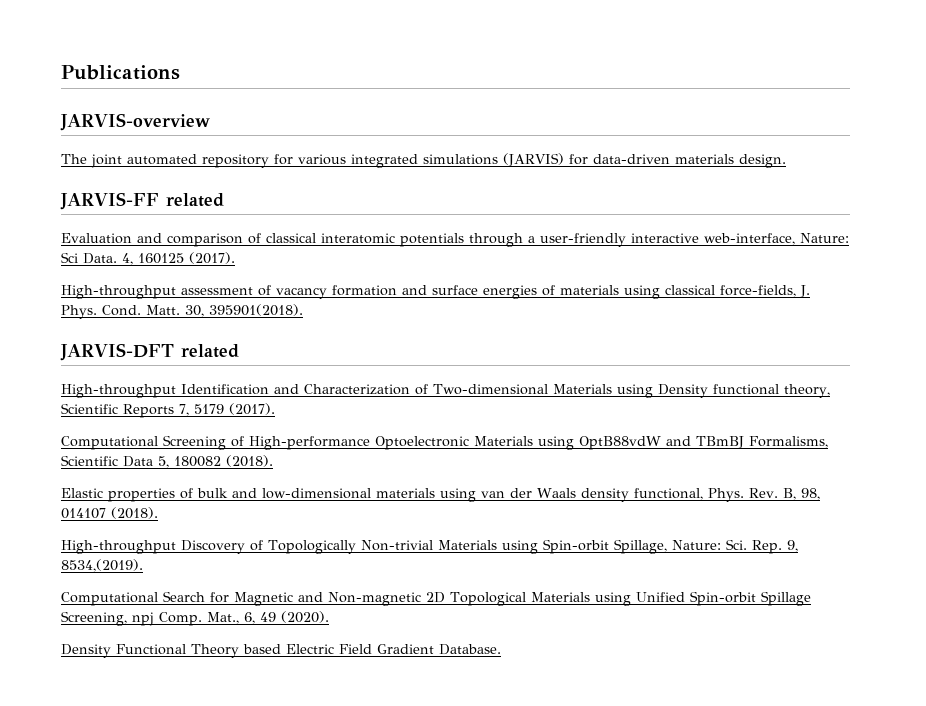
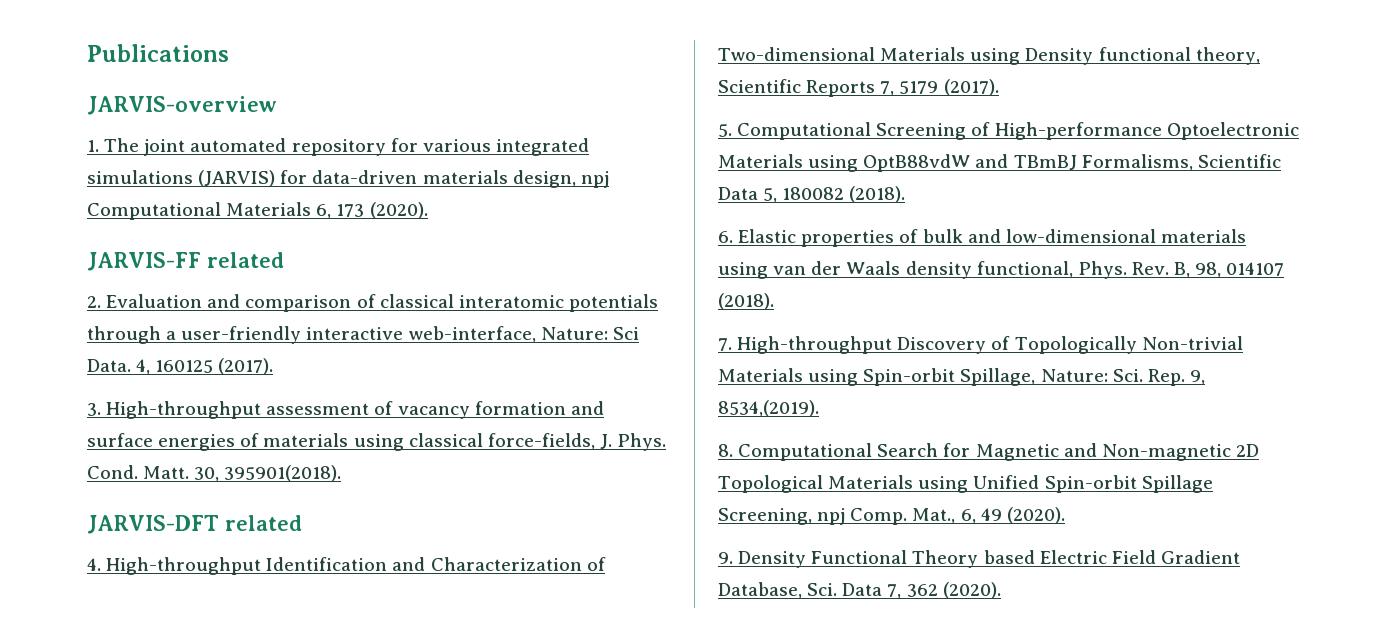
(210, 122) none -> [87,140,99,152] 1.
[739,154,786,168] design. -> [512,170,609,188] [87,202,428,220] design, npj Computational Materials 6, 173 (2020).
(224, 200) none -> [87,296,101,308] 2.
(235, 258) none -> [87,403,101,416] 3.
(239, 351) none -> [87,558,101,571] 4.
(275, 409) none -> [718,124,732,137] 5.
(273, 461) none -> [718,231,733,243] 6.
(158, 513) none -> [718,338,732,351] 7.
(143, 565) none -> [718,444,733,457] 8.
(329, 617) none -> [718,552,733,564] 9.
[439,644,501,655] Database. -> [718,582,1001,599] Database, Sci. Data 7, 362 (2020).

